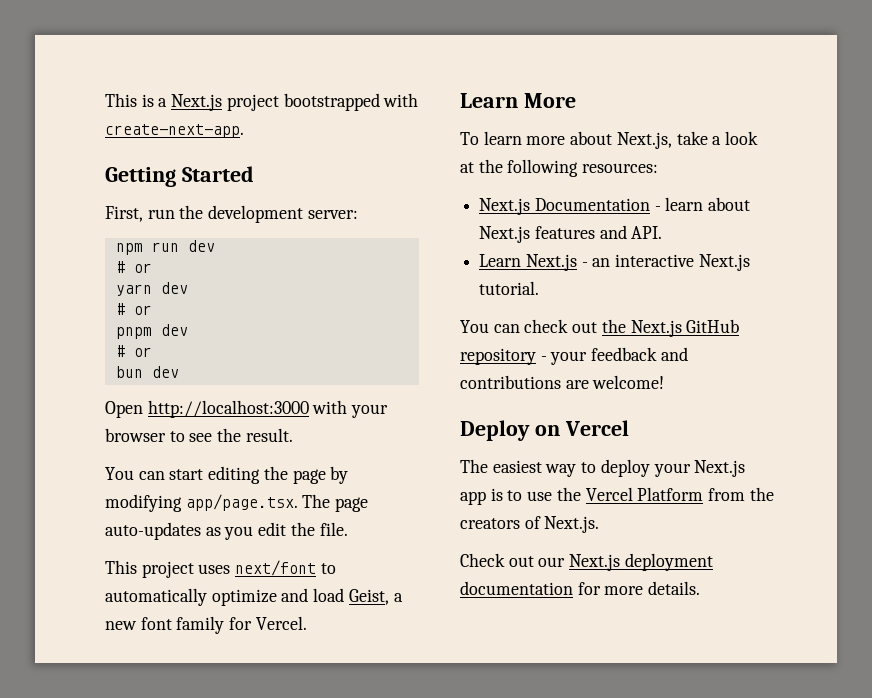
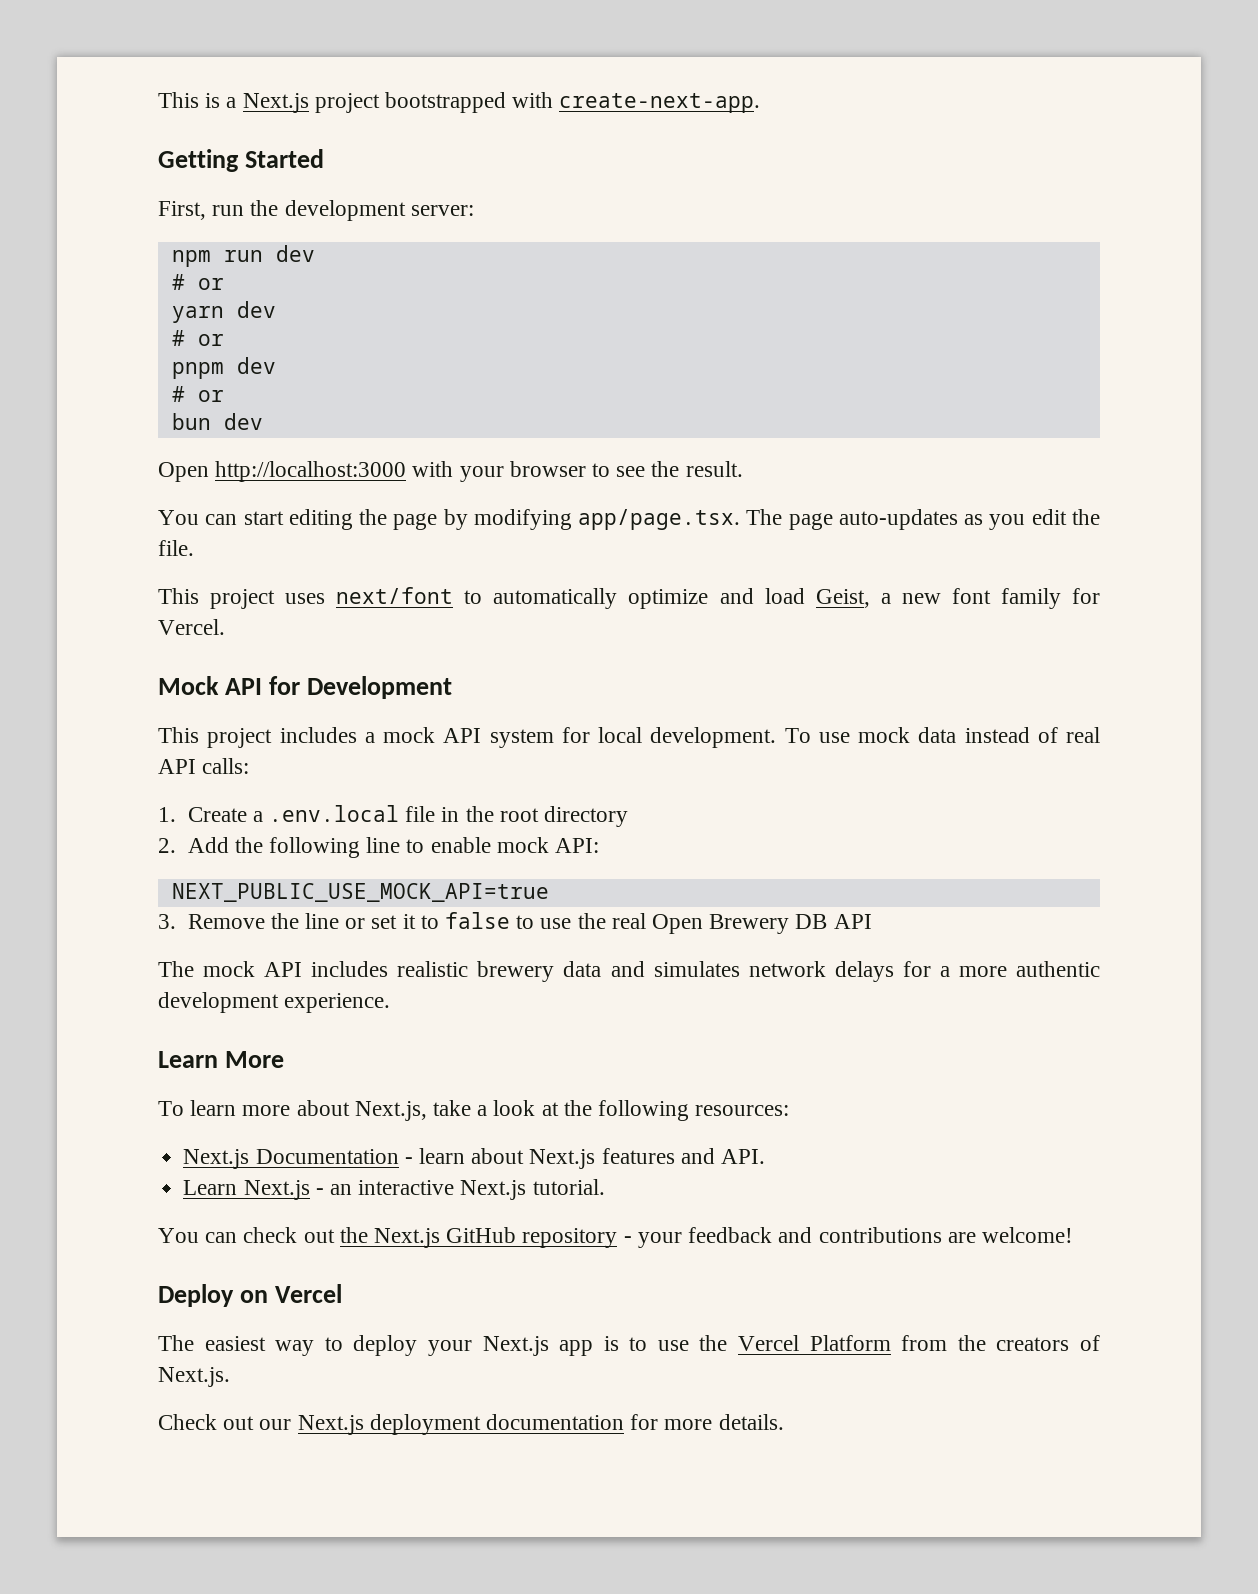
(307, 623) none -> [158,676,452,699] [158,727,1100,748] [158,758,250,774] [158,805,628,827] [158,837,599,858] [171,883,549,902] [158,912,872,934] [158,961,1100,982] [158,992,391,1013] // Mock API for Development // This project includes a mock API system for local development. To use mock data instead of real API calls: // 1. Create a .env.local file in the root directory // 2. Add the following line to enable mock API: // NEXT_PUBLIC_USE_MOCK_API=true // 3. Remove the line or set it to false to use the real Open Brewery DB API // The mock API includes realistic brewery data and simulates network delays for a more authentic development experience.

